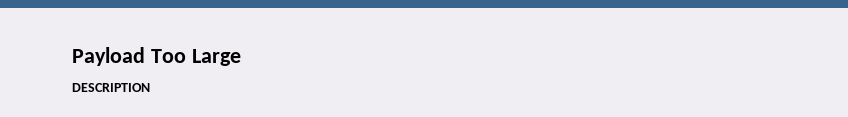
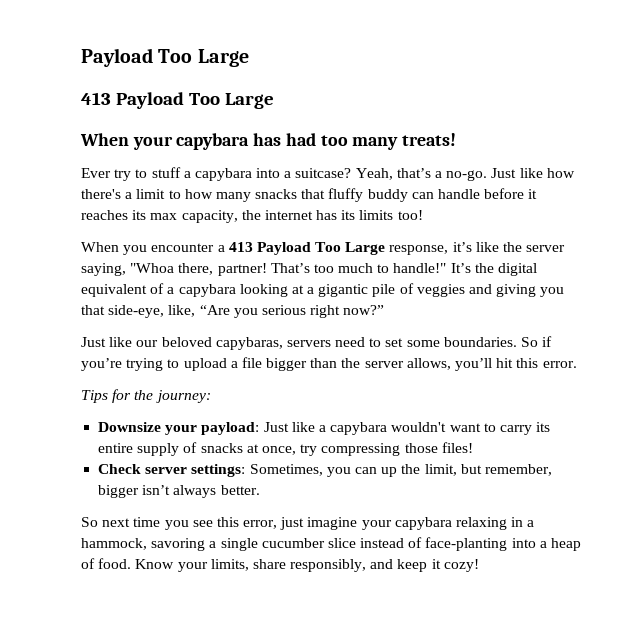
[72,47,241,66] [72,83,150,92] Payload Too Large // DESCRIPTION -> [81,48,249,67] [81,92,274,109] [80,133,457,150] [81,167,575,181] [81,188,538,202] [81,210,423,223] [81,242,566,255] [81,263,538,276] [81,283,565,297] [81,305,385,318] [81,336,553,350] [81,357,577,371] [81,389,211,403] [98,422,551,435] [98,442,473,456] [98,464,552,477] [98,485,260,498] [81,517,535,530] [81,537,582,551] [81,558,479,572] Payload Too Large // 413 Payload Too Large // When your capybara has had too many treats! // Ever try to stuff a capybara into a suitcase? Yeah, that’s a no-go. Just like how there's a limit to how many snacks that fluffy buddy can handle before it reaches its max capacity, the internet has its limits too! // When you encounter a 413 Payload Too Large response, it’s like the server saying, "Whoa there, partner! That’s too much to handle!" It’s the digital equivalent of a capybara looking at a gigantic pile of veggies and giving you that side-eye, like, “Are you serious right now?” // Just like our beloved capybaras, servers need to set some boundaries. So if you’re trying to upload a file bigger than the server allows, you’ll hit this error. // Tips for the journey: // Downsize your payload: Just like a capybara wouldn't want to carry its entire supply of snacks at once, try compressing those files! // Check server settings: Sometimes, you can up the limit, but remember, bigger isn’t always better. // So next time you see this error, just imagine your capybara relaxing in a hammock, savoring a single cucumber slice instead of face-planting into a heap of food. Know your limits, share responsibly, and keep it cozy!

